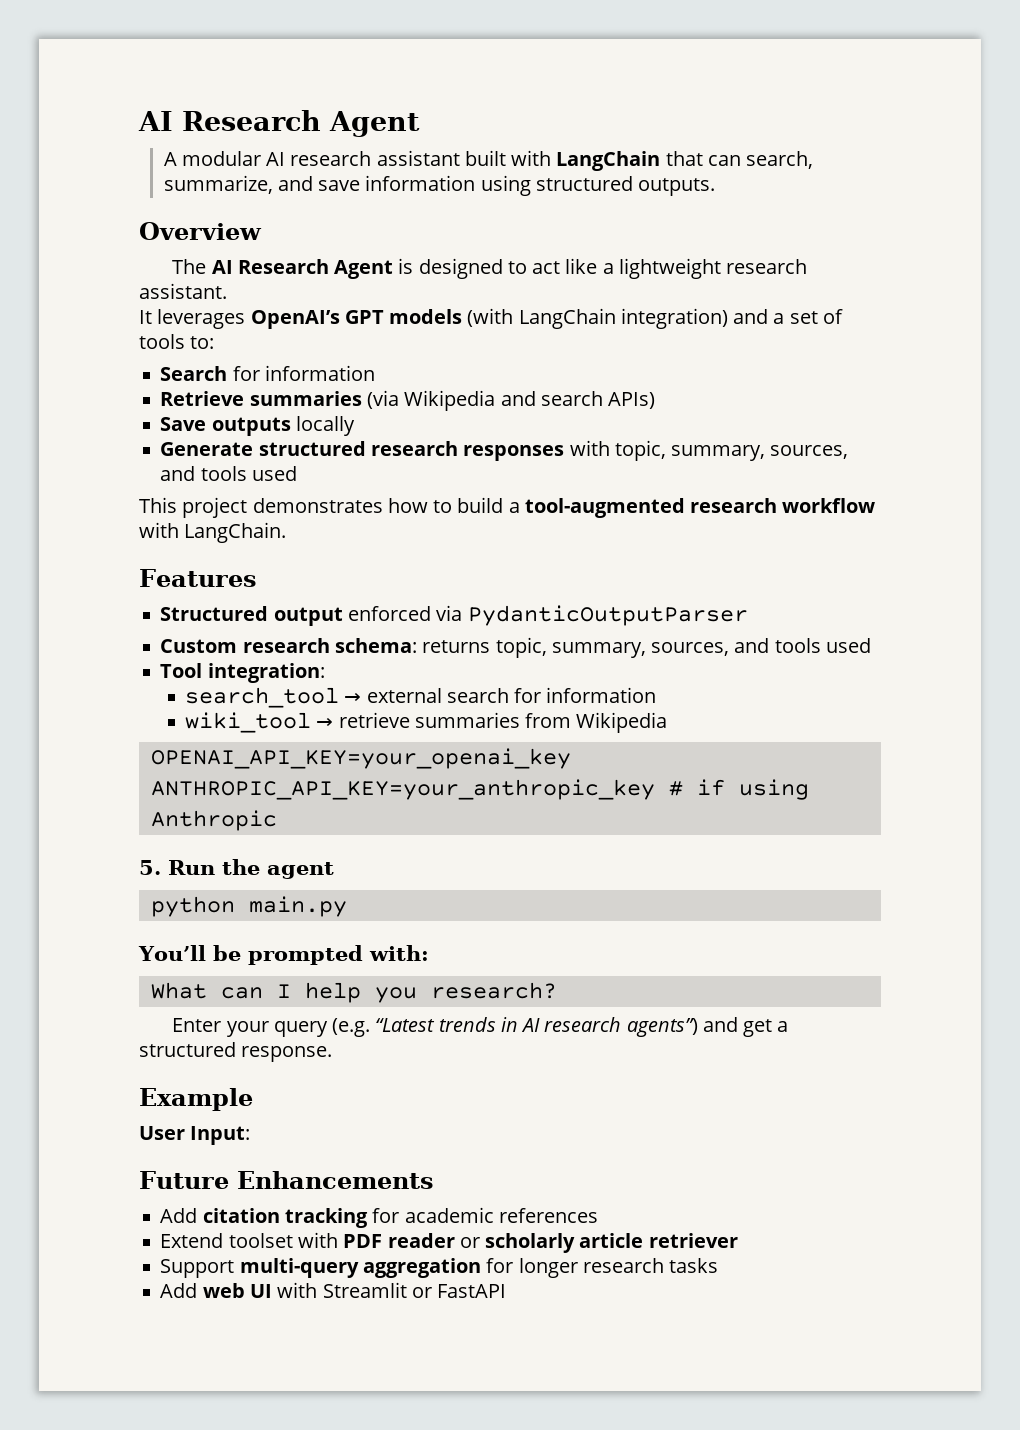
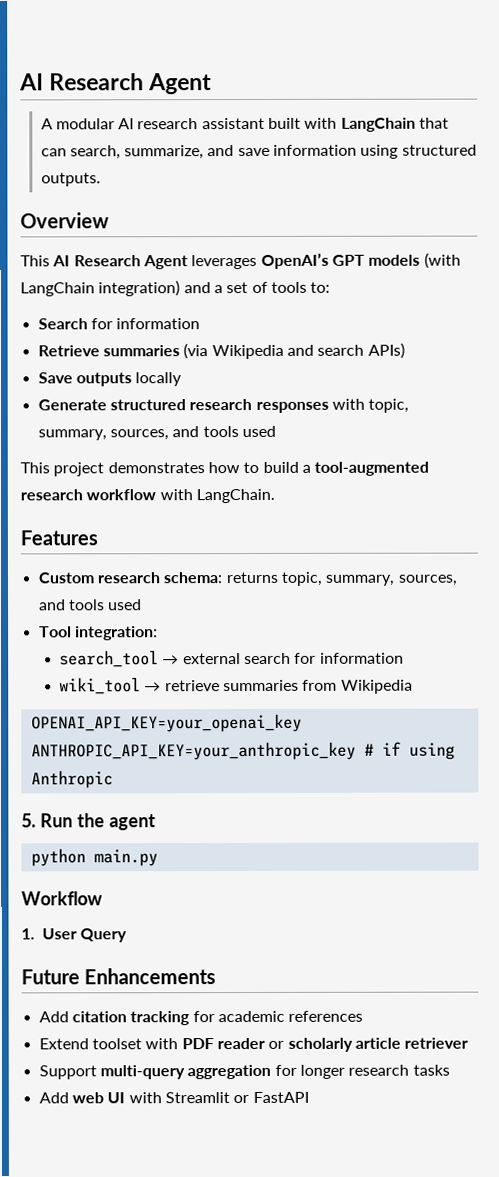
[172,258,808,279] [139,283,227,299] [139,310,152,324] The AI Research Agent is designed to act like a lightweight research assistant. // It -> [20,255,188,270] This AI Research Agent
[160,605,748,626] // Structured output enforced via PydanticOutputParser -> (98, 538) none
[138,945,429,965] [150,982,557,1003] [172,1017,789,1037] [139,1042,333,1062] [139,1088,253,1111] [139,1126,251,1145] You’ll be prompted with: // What can I help you research? // Enter your query (e.g. “Latest trends in AI research agents”) and get a structured response. // Example // User Input: -> [21,891,103,906] [21,928,128,943] Workflow // 1. User Query

